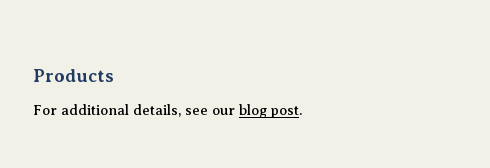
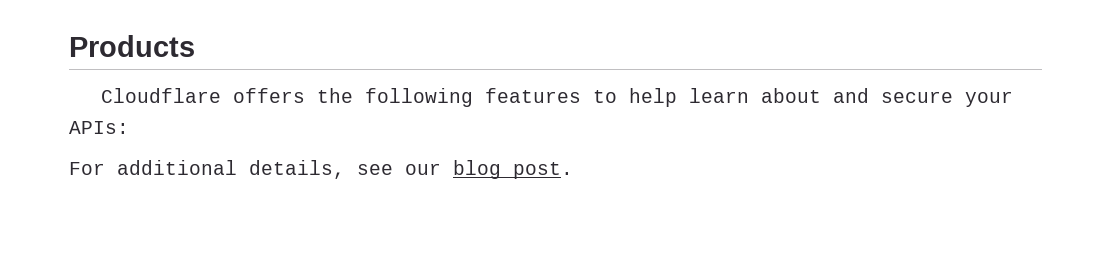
(114, 75) none -> [100,88,1013,107] [69,121,129,134] // Cloudflare offers the following features to help learn about and secure your APIs:

